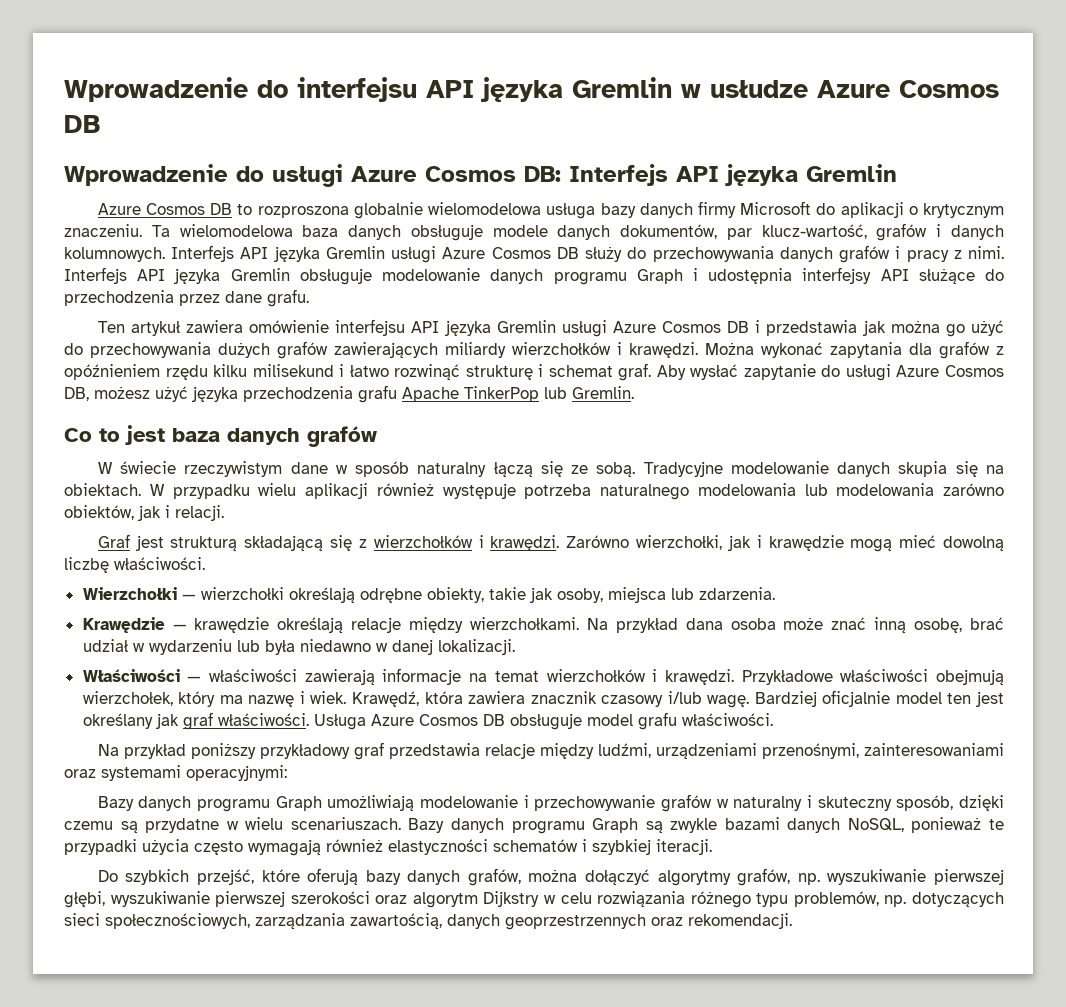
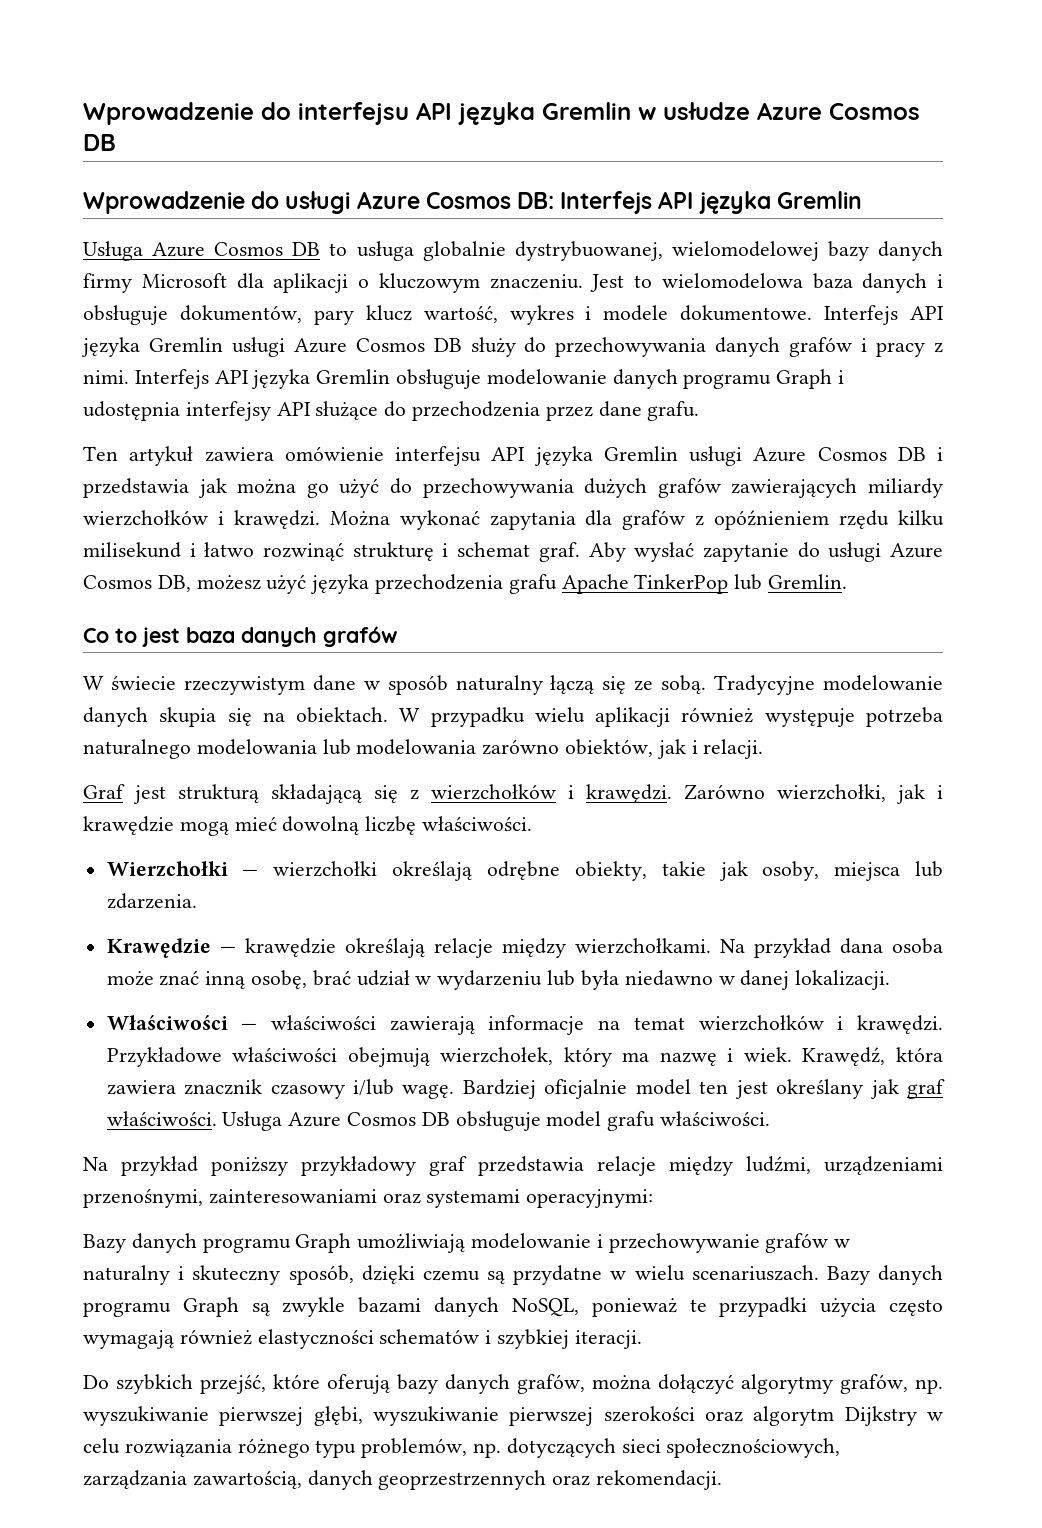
(897, 173) none -> [83,241,143,261] Usługa
[257,202,596,219] rozproszona globalnie wielomodelowa usługa -> [356,241,819,261] usługa globalnie dystrybuowanej, wielomodelowej
[816,203,836,215] do -> [236,273,264,289] dla
[923,203,1005,218] [64,223,1004,241] [64,247,165,262] krytycznym znaczeniu. Ta wielomodelowa baza danych obsługuje modele danych dokumentów, par klucz-wartość, grafów i danych kolumnowych. -> [378,273,943,293] [83,305,813,325] kluczowym znaczeniu. Jest to wielomodelowa baza danych i obsługuje dokumentów, pary klucz wartość, wykres i modele dokumentowe.

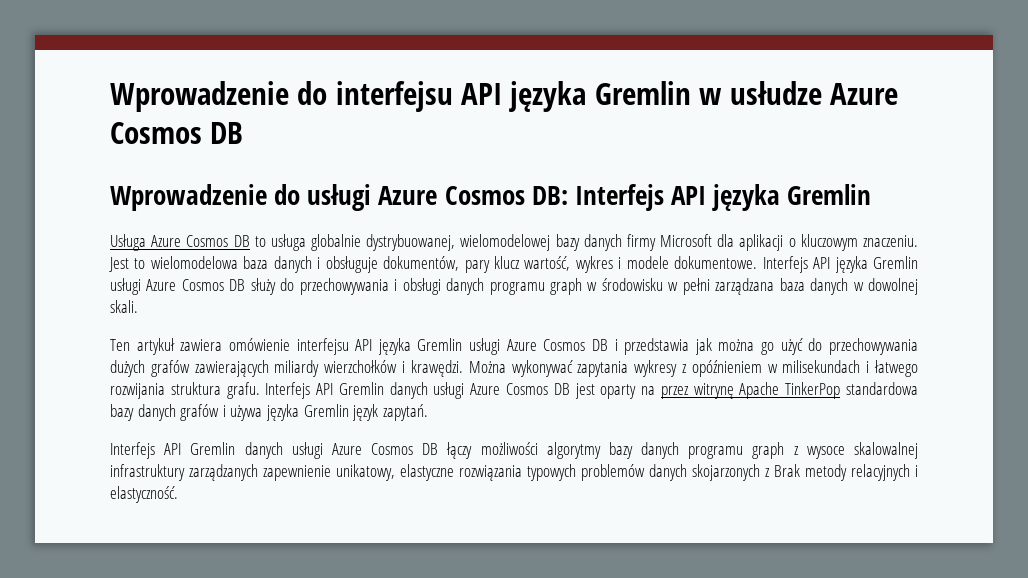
[715,337,943,357] [83,369,845,389] [83,401,700,421] danych grafów i pracy z nimi. Interfejs API języka Gremlin obsługuje modelowanie danych programu Graph i udostępnia interfejsy API służące do przechodzenia przez dane grafu. -> [394,278,919,295] [110,300,138,313] i obsługi danych programu graph w środowisku w pełni zarządzana baza danych w dowolnej skali.
[399,510,944,530] [83,542,944,562] [83,574,848,594] [83,626,398,647] [83,675,943,695] [83,707,943,727] [83,739,764,759] [83,784,943,804] [83,816,533,836] [106,861,944,881] [106,893,197,909] [106,938,943,958] [106,970,891,990] [106,1015,943,1035] [106,1047,943,1067] [106,1079,945,1099] [106,1111,771,1131] [83,1156,943,1176] [83,1188,654,1208] [83,1233,851,1253] [83,1265,943,1285] [83,1297,944,1317] [83,1329,642,1349] [83,1374,943,1394] [83,1406,944,1426] [83,1438,841,1458] [83,1470,723,1490] wykonać zapytania dla grafów z opóźnieniem rzędu kilku milisekund i łatwo rozwinąć strukturę i schemat graf. Aby wysłać zapytanie do usługi Azure Cosmos DB, możesz użyć języka przechodzenia grafu Apache TinkerPop lub Gremlin. // Co to jest baza danych grafów // W świecie rzeczywistym dane w sposób naturalny łączą się ze sobą. Tradycyjne modelowanie danych skupia się na obiektach. W przypadku wielu aplikacji również występuje potrzeba naturalnego modelowania lub modelowania zarówno obiektów, jak i relacji. // Graf jest strukturą składającą się z wierzchołków i krawędzi. Zarówno wierzchołki, jak i krawędzie mogą mieć dowolną liczbę właściwości. // Wierzchołki — wierzchołki określają odrębne obiekty, takie jak osoby, miejsca lub zdarzenia. // Krawędzie — krawędzie określają relacje między wierzchołkami. Na przykład dana osoba może znać inną osobę, brać udział w wydarzeniu lub była niedawno w danej lokalizacji. // Właściwości — właściwości zawierają informacje na temat wierzchołków i krawędzi. Przykładowe właściwości obejmują wierzchołek, który ma nazwę i wiek. Krawędź, która zawiera znacznik czasowy i/lub wagę. Bardziej oficjalnie model ten jest określany jak graf właściwości. Usługa Azure Cosmos DB obsługuje model grafu właściwości. // Na przykład poniższy przykładowy graf przedstawia relacje między ludźmi, urządzeniami przenośnymi, zainteresowaniami oraz systemami operacyjnymi: // Bazy danych programu Graph umożliwiają modelowanie i przechowywanie grafów w naturalny i skuteczny sposób, dzięki czemu są przydatne w wielu scenariuszach. Bazy danych programu Graph są zwykle bazami danych NoSQL, ponieważ te przypadki użycia często wymagają również elastyczności schematów i szybkiej iteracji. // Do szybkich przejść, które oferują bazy danych grafów, można dołączyć algorytmy grafów, np. wyszukiwanie pierwszej głębi, wyszukiwanie pierwszej szerokości oraz algorytm Dijkstry w celu rozwiązania różnego typu problemów, np. dotyczących sieci społecznościowych, zarządzania zawartością, danych geoprzestrzennych oraz rekomendacji. -> [511,360,918,377] [110,382,919,399] [110,404,428,421] [110,442,918,459] [110,464,918,481] [110,486,178,503] wykonywać zapytania wykresy z opóźnieniem w milisekundach i łatwego rozwijania struktura grafu. Interfejs API Gremlin danych usługi Azure Cosmos DB jest oparty na przez witrynę Apache TinkerPop standardowa bazy danych grafów i używa języka Gremlin język zapytań. // Interfejs API Gremlin danych usługi Azure Cosmos DB łączy możliwości algorytmy bazy danych programu graph z wysoce skalowalnej infrastruktury zarządzanych zapewnienie unikatowy, elastyczne rozwiązania typowych problemów danych skojarzonych z Brak metody relacyjnych i elastyczność.

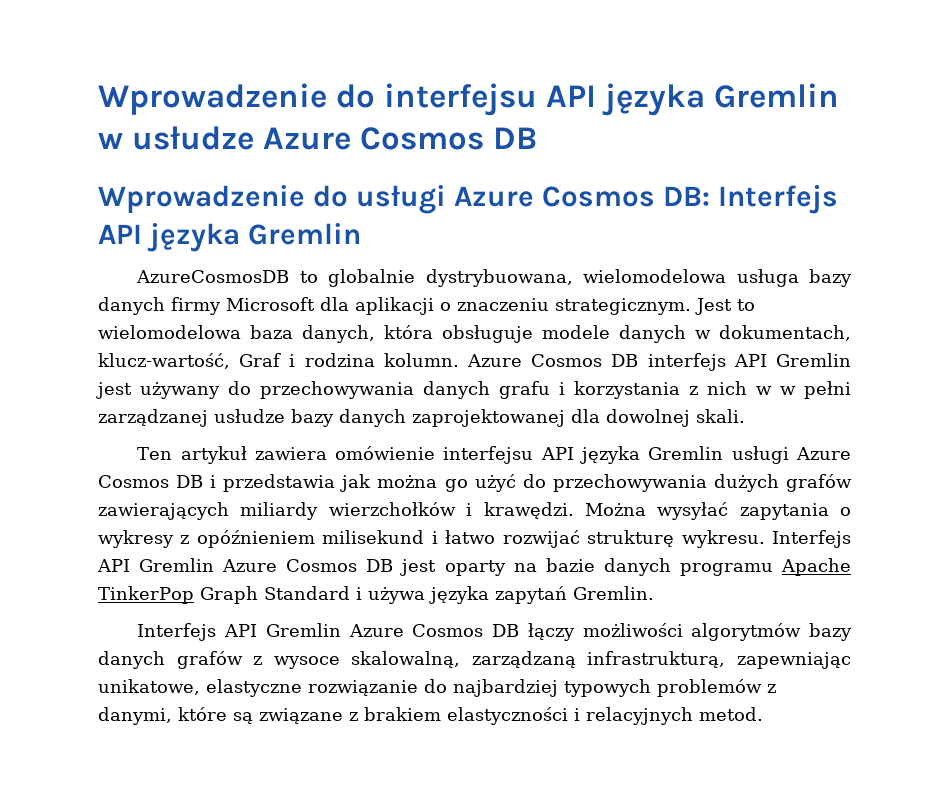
[110,234,551,251] Usługa Azure Cosmos DB to usługa globalnie dystrybuowanej, wielomodelowej -> [136,269,799,287] AzureCosmosDB to globalnie dystrybuowana, wielomodelowa usługa
[800,234,918,251] kluczowym znaczeniu. -> [457,298,691,315] znaczeniu strategicznym.
[273,256,919,273] [110,278,864,295] danych i obsługuje dokumentów, pary klucz wartość, wykres i modele dokumentowe. Interfejs API języka Gremlin usługi Azure Cosmos DB służy do przechowywania i obsługi danych programu graph w środowisku w pełni zarządzana baza danych w -> [302,325,851,343] [98,353,852,371] [96,381,851,399] [98,409,600,427] danych, która obsługuje modele danych w dokumentach, klucz-wartość, Graf i rodzina kolumn. Azure Cosmos DB interfejs API Gremlin jest używany do przechowywania danych grafu i korzystania z nich w w pełni zarządzanej usłudze bazy danych zaprojektowanej dla
[511,360,918,377] [110,382,465,399] wykonywać zapytania wykresy z opóźnieniem w milisekundach i łatwego rozwijania struktura grafu. Interfejs API Gremlin danych usługi -> [657,502,851,520] [98,530,852,548] [97,558,215,572] wysyłać zapytania o wykresy z opóźnieniem milisekund i łatwo rozwijać strukturę wykresu. Interfejs API Gremlin
[660,382,919,399] [110,404,428,421] [110,442,323,459] przez witrynę Apache TinkerPop standardowa bazy danych grafów i używa języka Gremlin język zapytań. // Interfejs API Gremlin danych usługi -> [545,558,851,576] [98,586,654,604] [137,623,341,641] bazie danych programu Apache TinkerPop Graph Standard i używa języka zapytań Gremlin. // Interfejs API Gremlin
[546,442,918,459] [110,464,918,481] [110,486,178,503] algorytmy bazy danych programu graph z wysoce skalowalnej infrastruktury zarządzanych zapewnienie unikatowy, elastyczne rozwiązania typowych problemów danych skojarzonych z Brak metody relacyjnych i elastyczność. -> [691,623,852,641] [98,651,851,669] [98,679,776,697] [98,707,763,725] algorytmów bazy danych grafów z wysoce skalowalną, zarządzaną infrastrukturą, zapewniając unikatowe, elastyczne rozwiązanie do najbardziej typowych problemów z danymi, które są związane z brakiem elastyczności i relacyjnych metod.

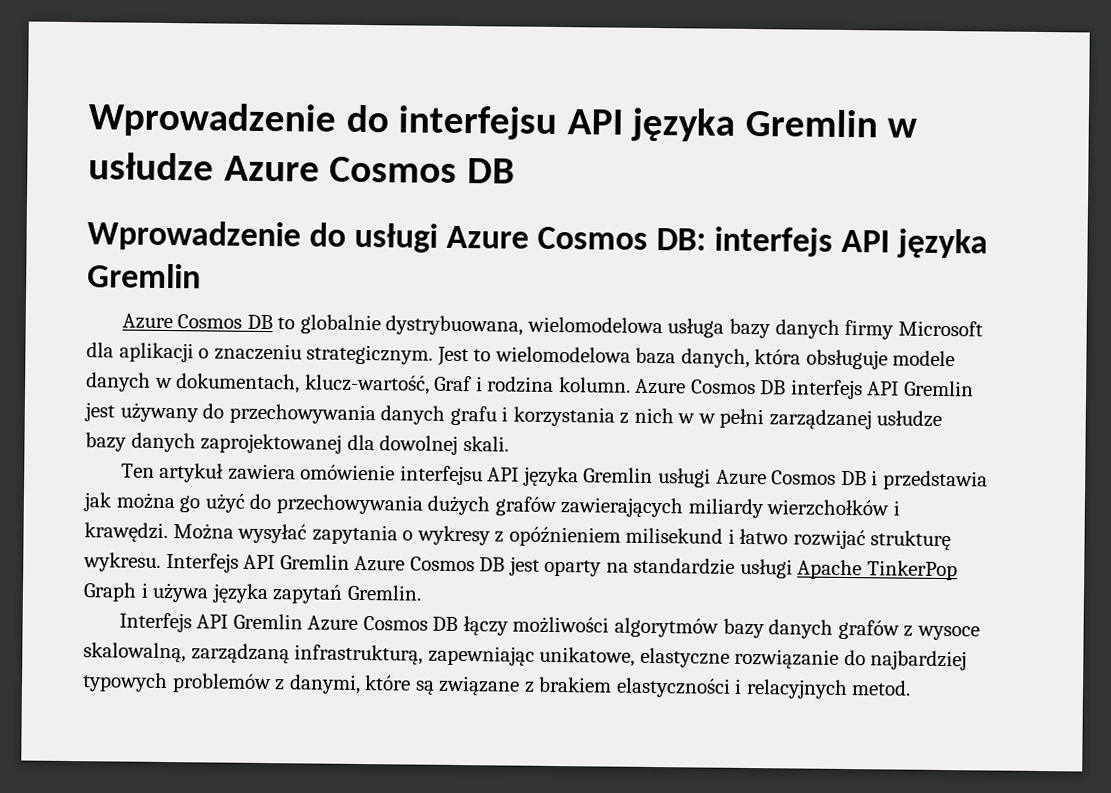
[717,185,838,214] Interfejs -> [714,226,834,257] interfejs
[136,270,290,283] AzureCosmosDB -> [121,313,273,330] Azure Cosmos DB
[545,558,773,576] bazie danych programu -> [633,557,793,579] standardzie usługi
[263,586,350,600] Standard -> (137, 592) none

